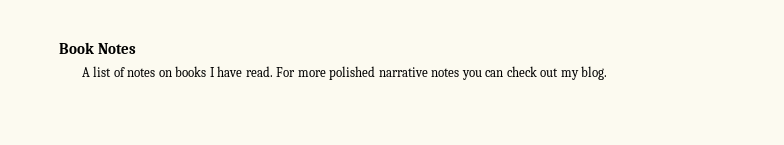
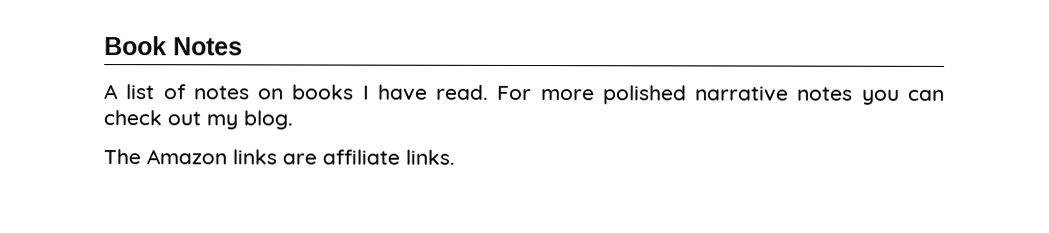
(608, 73) none -> [103,149,455,165] // The Amazon links are affiliate links.

